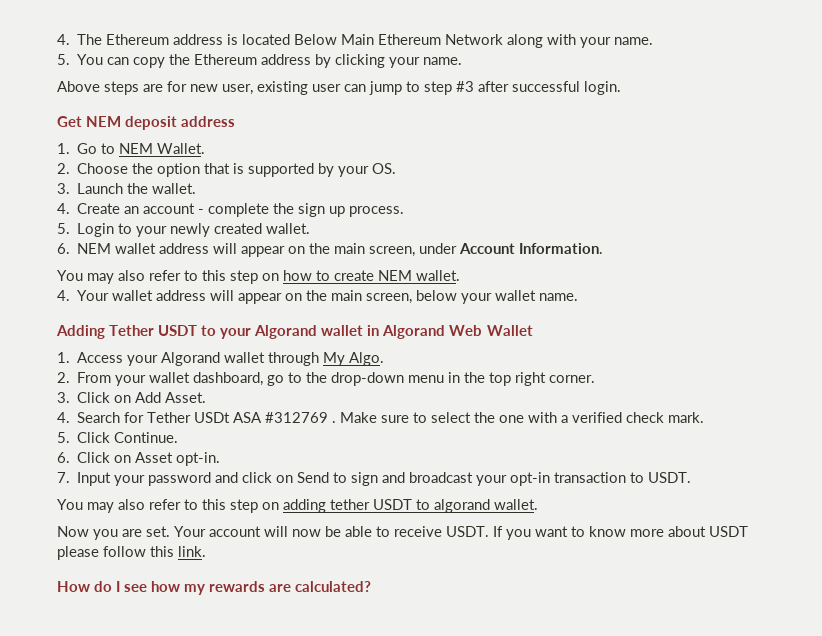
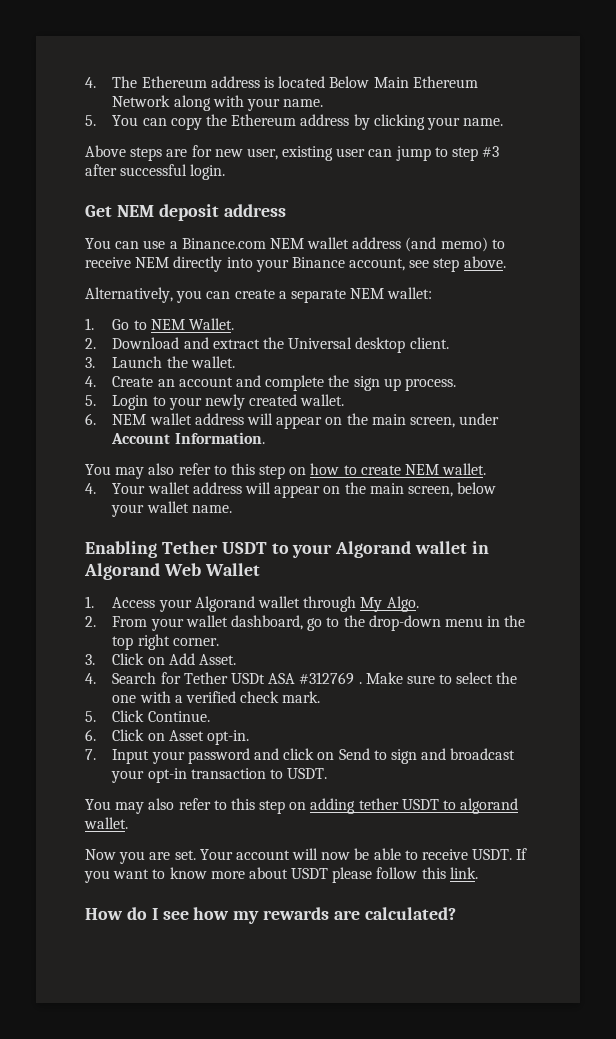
(236, 121) none -> [85,237,505,252] [85,256,506,272] [85,287,433,303] // You can use a Binance.com NEM wallet address (and memo) to receive NEM directly into your Binance account, see step above. // Alternatively, you can create a separate NEM wallet:
[77,163,397,177] Choose the option that is supported by your OS. -> [112,337,449,353] Download and extract the Universal desktop client.
[198,209,205,214] - -> [235,375,261,387] and
[56,325,105,339] Adding -> [85,541,157,558] Enabling

